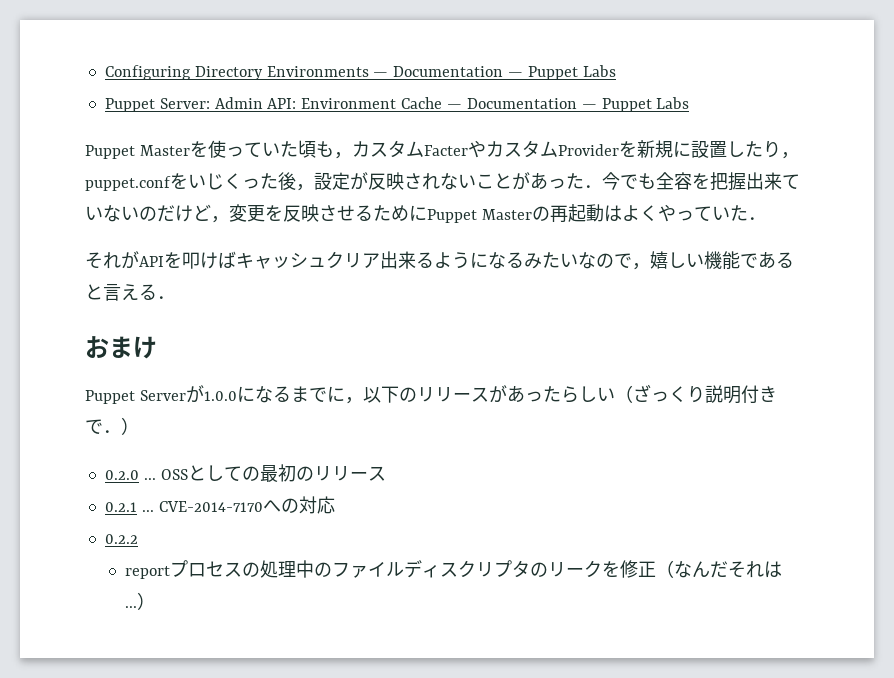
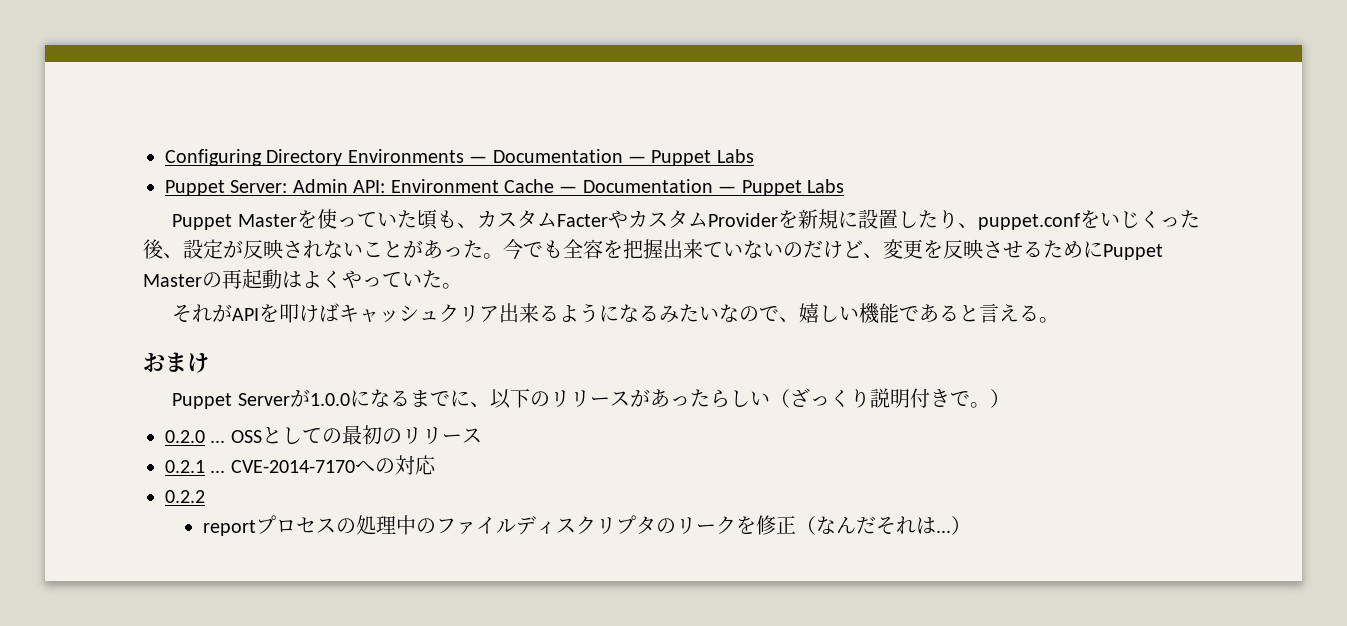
[333,152,352,159] ， -> [456,223,477,228] 、
[780,152,799,159] ， -> [957,223,978,228] 、
[296,184,314,191] ， -> [163,253,183,258] 、
[584,185,602,188] ． -> [483,253,503,259] 。
[211,216,229,223] ， -> [863,253,883,258] 、
[747,217,766,220] ． -> [442,283,462,289] 。
[632,263,650,270] ， -> [779,317,800,322] 、
[157,296,175,299] ． -> [1039,317,1060,323] 。
[344,397,363,404] ， -> [469,402,490,407] 、
[103,430,121,433] ． -> [969,402,990,408] 。

